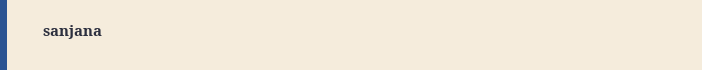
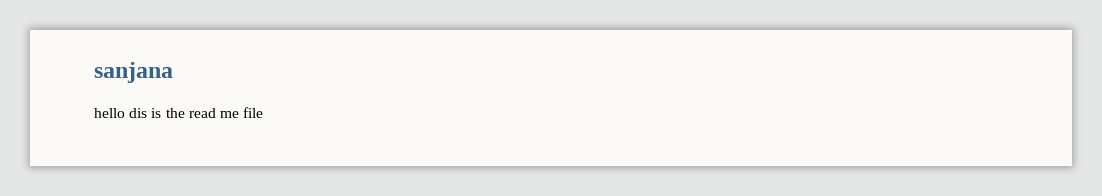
(102, 32) none -> [94,107,264,118] // hello dis is the read me file

